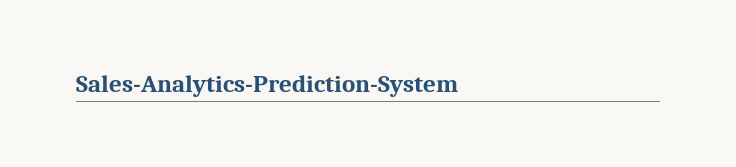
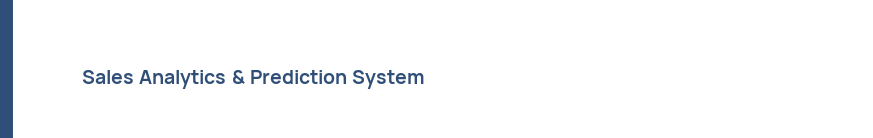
[76,75,458,97] Sales-Analytics-Prediction-System -> [82,70,426,89] Sales Analytics & Prediction System

